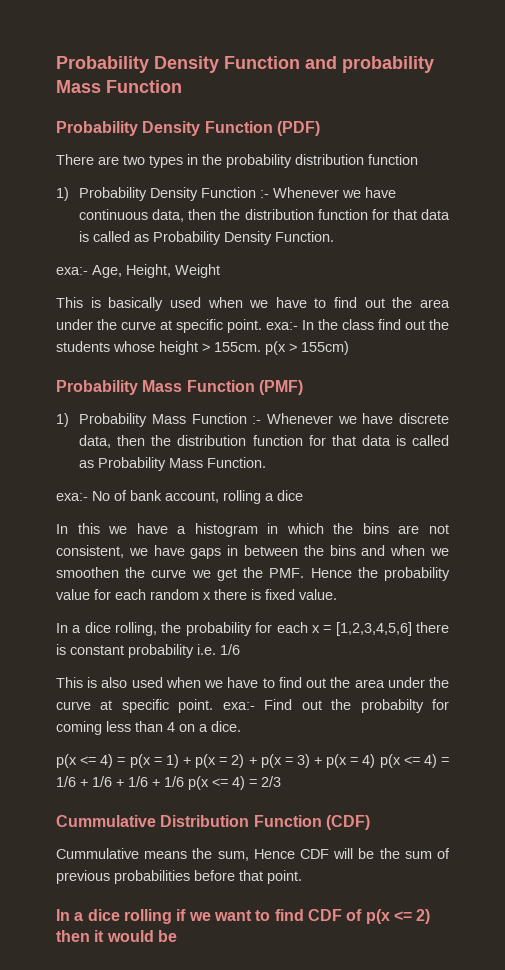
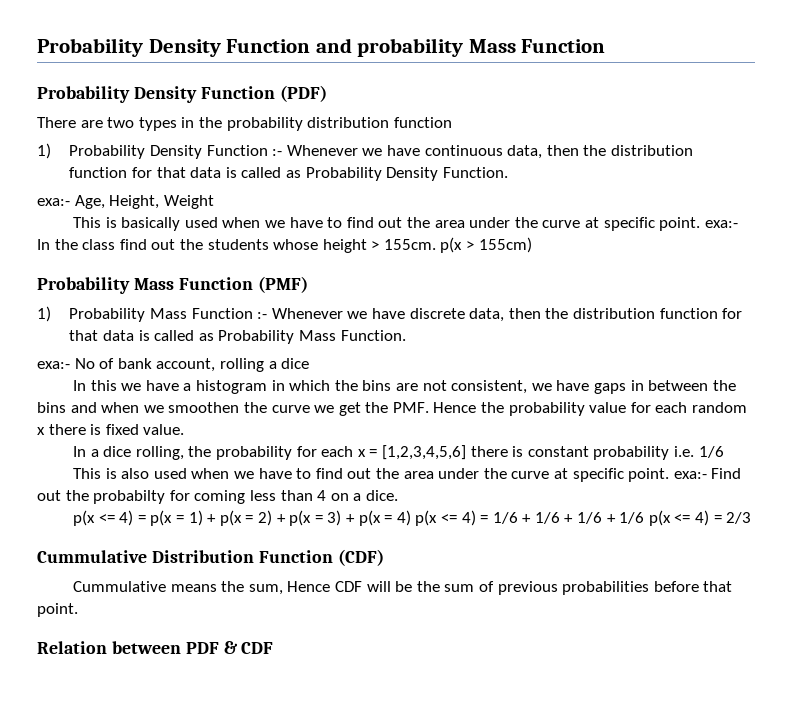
[56,909,431,924] [56,930,177,942] In a dice rolling if we want to find CDF of p(x <= 2) then it would be -> [37,641,274,654] Relation between PDF & CDF

